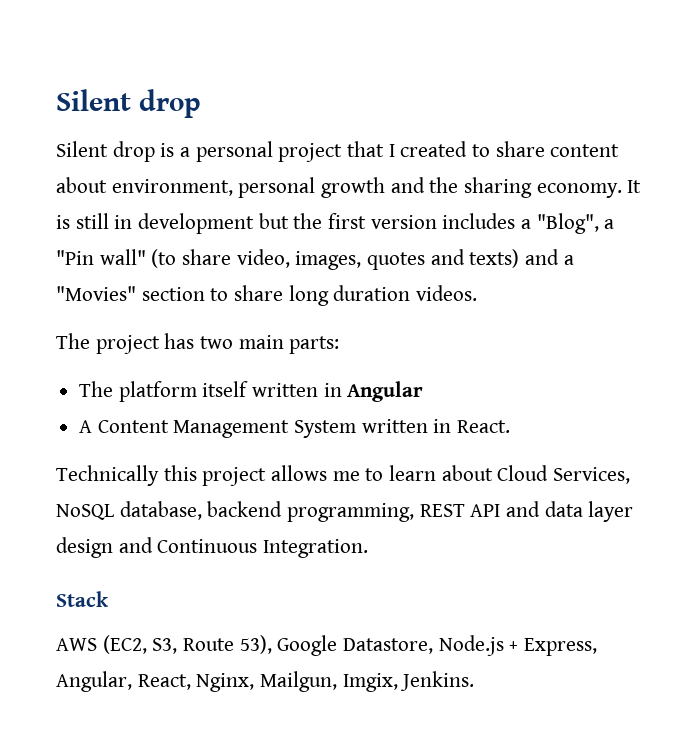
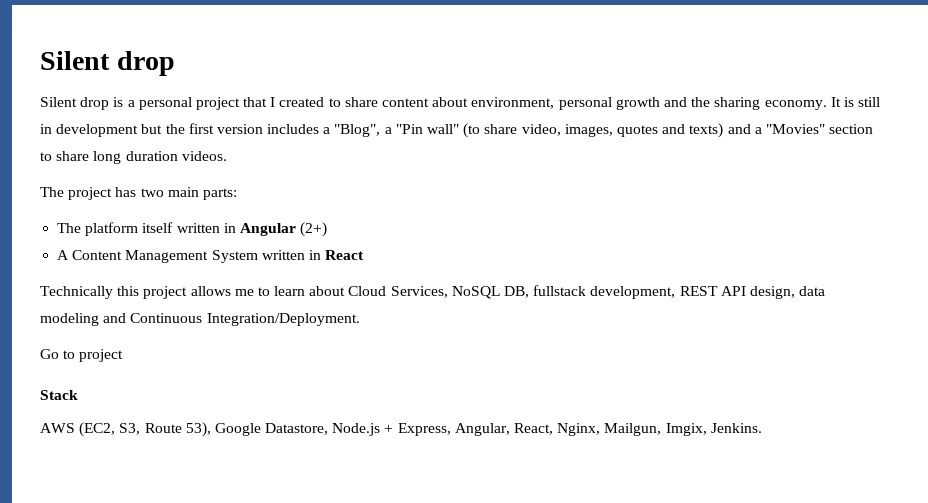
(424, 391) none -> [300,222,328,237] (2+)
[457,420,511,433] React. -> [325,250,365,260] React
[119,501,634,522] [56,537,369,558] database, backend programming, REST API and data layer design and Continuous Integration. -> [504,285,826,299] [40,313,360,326] [40,349,124,362] DB, fullstack development, REST API design, data modeling and Continuous Integration/Deployment. // Go to project

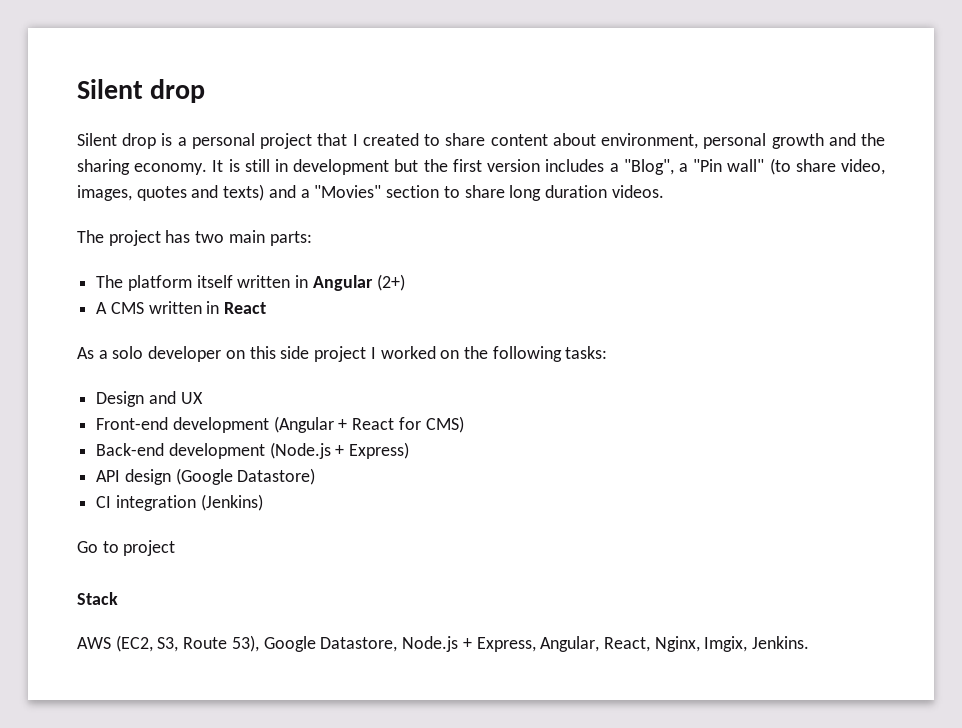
[72,250,258,263] Content Management System -> [110,302,144,314] CMS
[40,285,826,299] [40,313,360,326] Technically this project allows me to learn about Cloud Services, NoSQL DB, fullstack development, REST API design, data modeling and Continuous Integration/Deployment. -> [77,346,608,362] [96,391,203,407] [96,416,464,433] [96,442,410,459] [96,468,316,485] [96,494,263,511] As a solo developer on this side project I worked on the following tasks: // Design and UX // Front-end development (Angular + React for CMS) // Back-end development (Node.js + Express) // API design (Google Datastore) // CI integration (Jenkins)
[604,423,662,436] Mailgun, -> (700, 644) none

